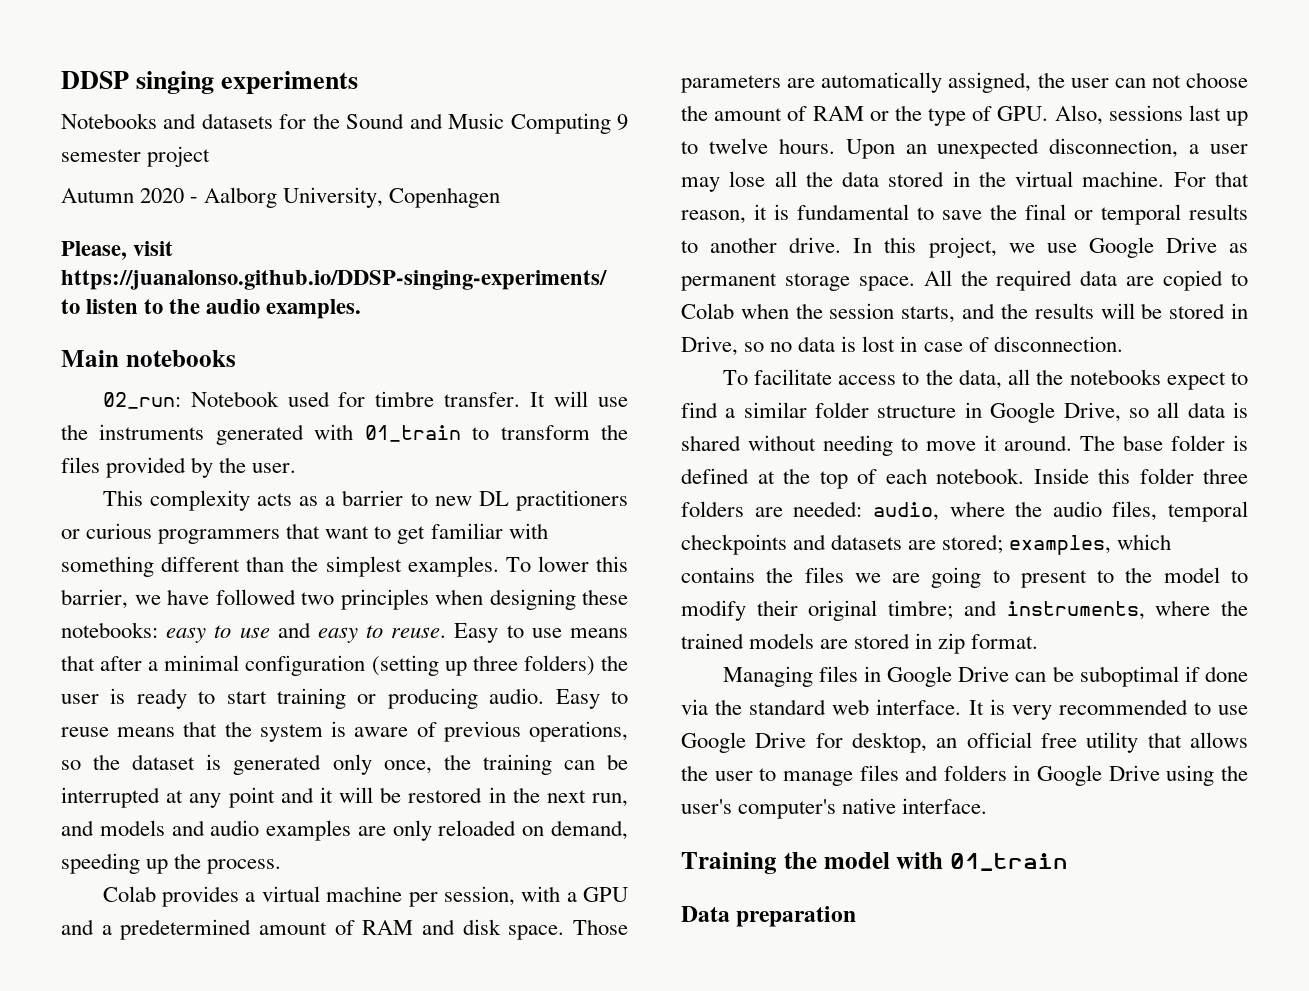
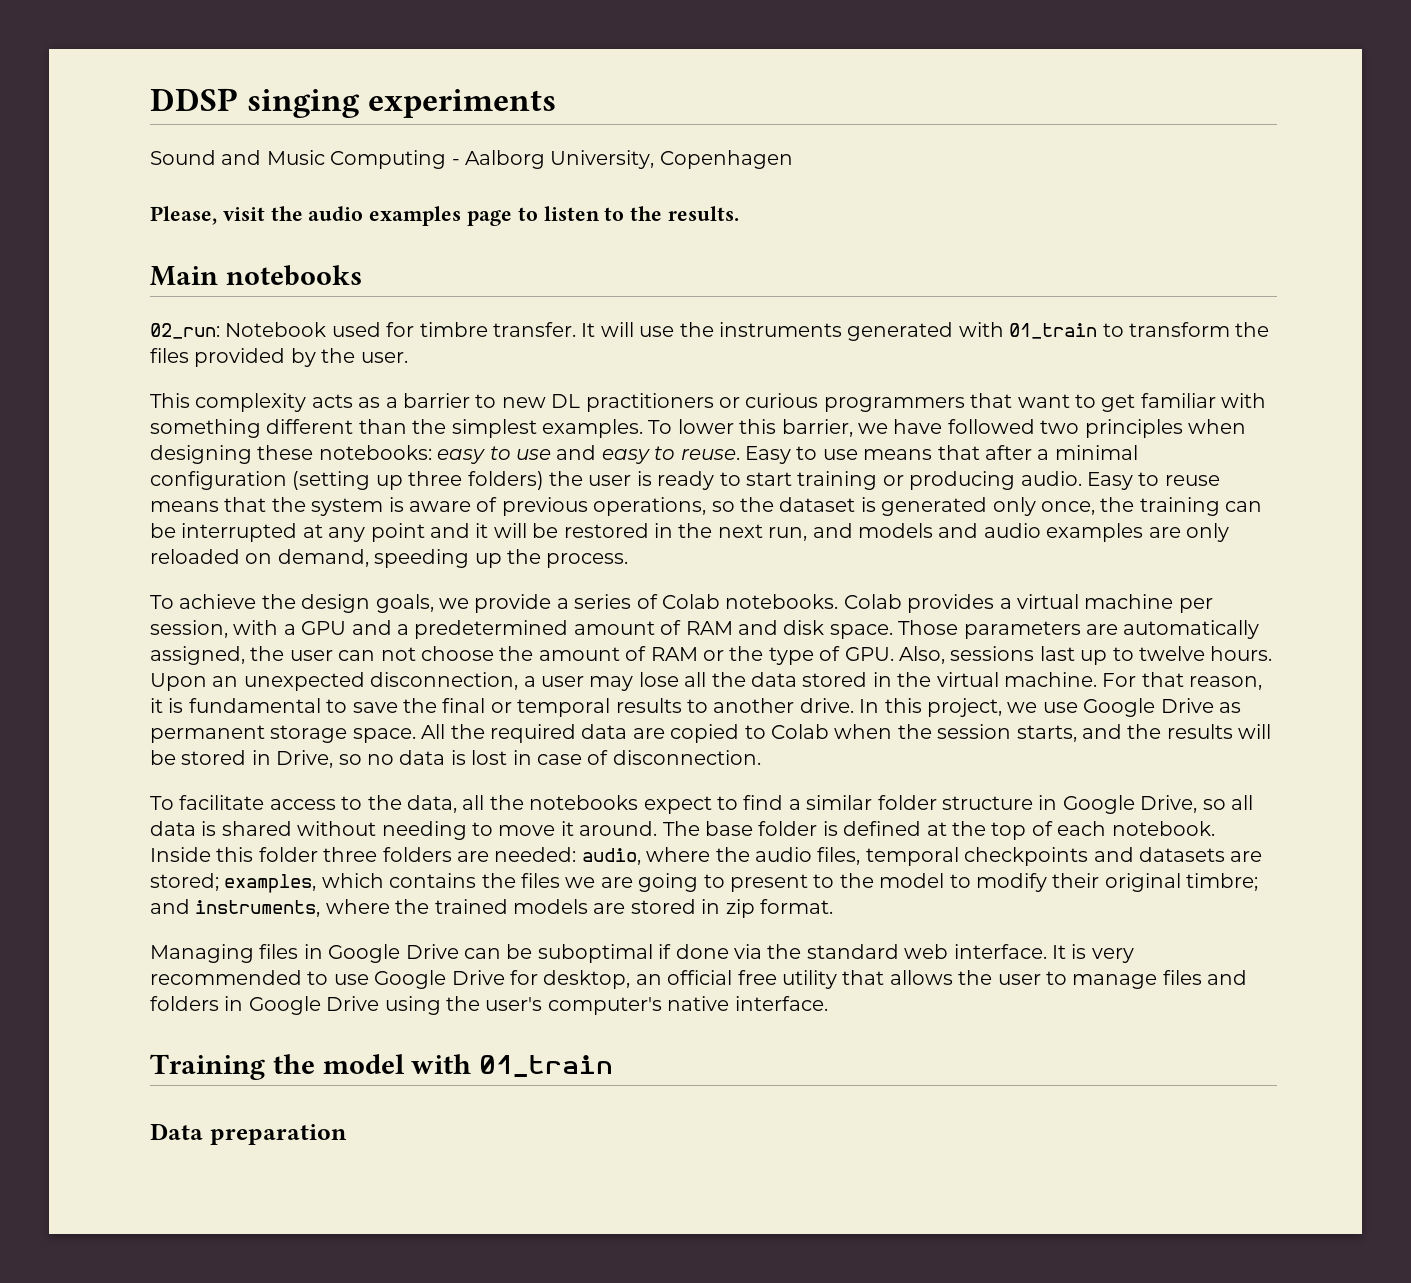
[61,113,628,134] [61,146,211,167] [61,188,185,203] Notebooks and datasets for the Sound and Music Computing 9 semester project // Autumn 2020 -> [150,150,447,169] Sound and Music Computing
[61,270,607,290] https://juanalonso.github.io/DDSP-singing-experiments/ -> [270,206,513,226] the audio examples page
[206,299,362,319] audio examples. -> [668,206,740,221] results.
(282, 866) none -> [150,594,839,613] To achieve the design goals, we provide a series of Colab notebooks.

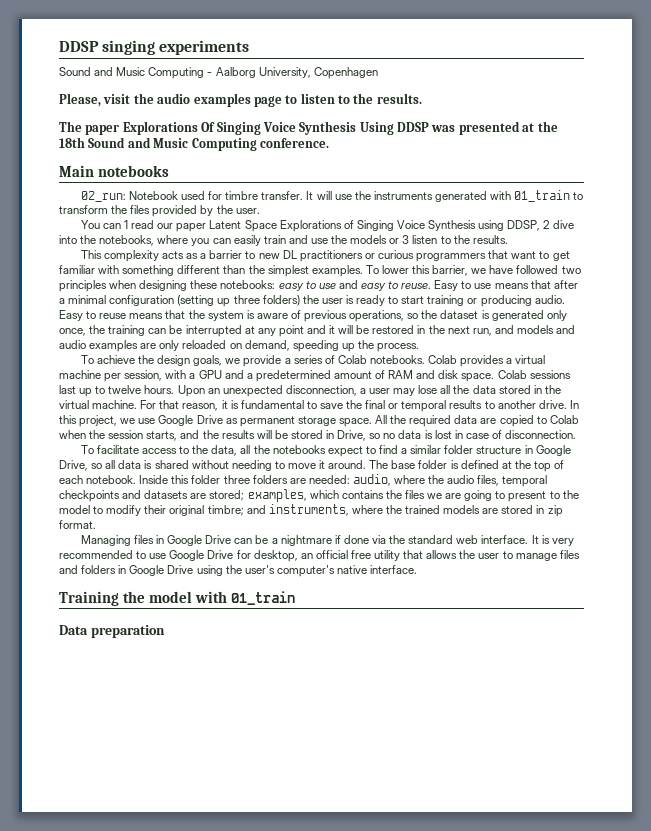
(740, 213) none -> [59,121,558,135] [59,137,329,151] // The paper Explorations Of Singing Voice Synthesis Using DDSP was presented at the 18th Sound and Music Computing conference.
(408, 357) none -> [80,220,574,232] [59,235,508,246] // You can 1 read our paper Latent Space Explorations of Singing Voice Synthesis using DDSP, 2 dive into the notebooks, where you can easily train and use the models or 3 listen to the results.
[898,620,1260,639] [150,646,945,665] Those parameters are automatically assigned, the user can not choose the amount of RAM or the type of GPU. Also, -> [497,370,527,379] Colab
[537,944,653,963] suboptimal -> [271,535,332,546] a nightmare

